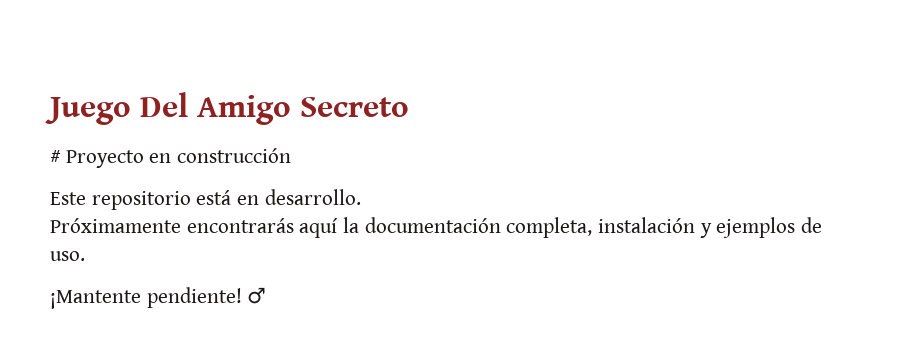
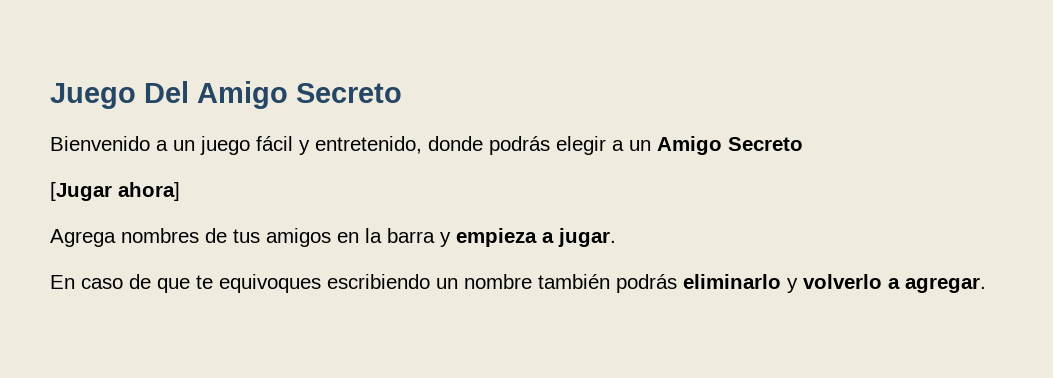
[50,148,292,168] [50,189,361,210] [50,217,823,238] [50,251,85,261] [50,287,267,309] # Proyecto en construcción // Este repositorio está en desarrollo. // Próximamente encontrarás aquí la documentación completa, instalación y ejemplos de uso. // ¡Mantente pendiente! ♂ -> [50,136,803,155] [50,182,180,201] [50,228,616,247] [50,274,986,293] Bienvenido a un juego fácil y entretenido, donde podrás elegir a un Amigo Secreto // [Jugar ahora] // Agrega nombres de tus amigos en la barra y empieza a jugar. // En caso de que te equivoques escribiendo un nombre también podrás eliminarlo y volverlo a agregar.

